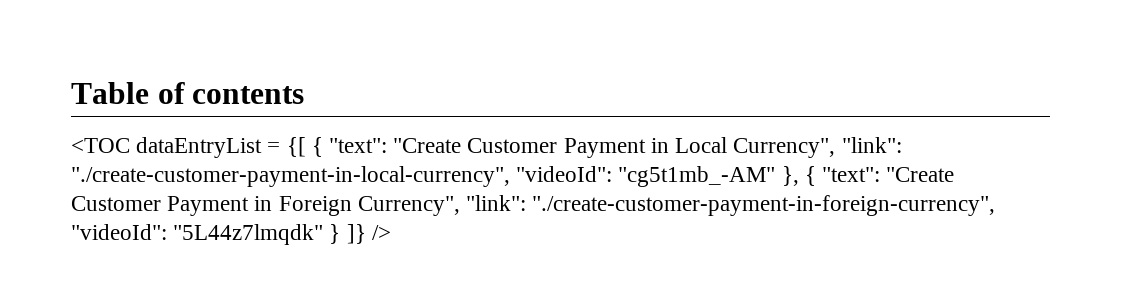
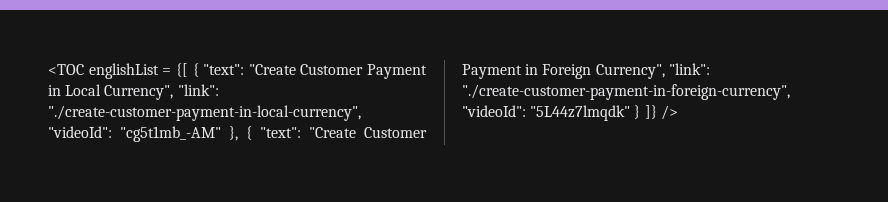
[71,82,305,104] [71,137,263,158] Table of contents // <TOC dataEntryList -> [48,63,159,79] <TOC englishList

